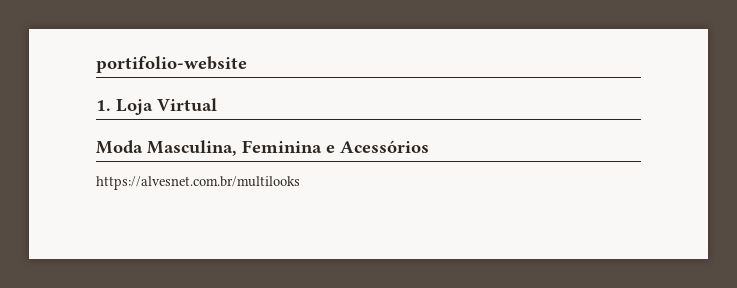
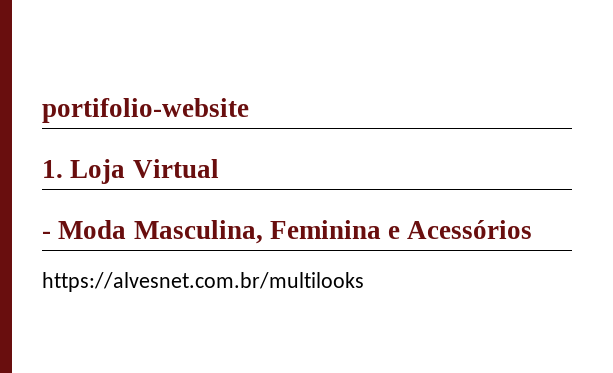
(217, 105) none -> [42,231,51,239] -

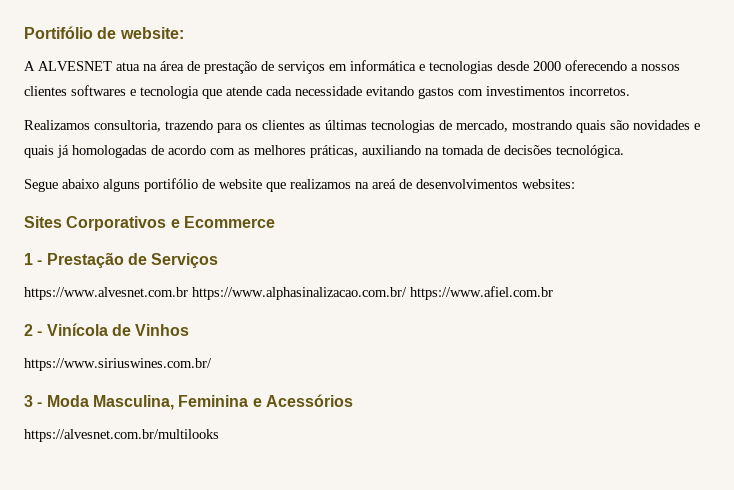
[42,98,249,123] [42,159,219,184] portifolio-website // 1. Loja Virtual // -> [24,26,184,39] [24,60,680,74] [24,85,630,99] [24,120,700,133] [24,145,624,158] [24,178,575,192] [24,216,275,231] [24,252,219,268] [24,286,553,300] [24,323,190,336] [24,358,212,371] [24,395,33,407] Portifólio de website: // A ALVESNET atua na área de prestação de serviços em informática e tecnologias desde 2000 oferecendo a nossos clientes softwares e tecnologia que atende cada necessidade evitando gastos com investimentos incorretos. // Realizamos consultoria, trazendo para os clientes as últimas tecnologias de mercado, mostrando quais são novidades e quais já homologadas de acordo com as melhores práticas, auxiliando na tomada de decisões tecnológica. // Segue abaixo alguns portifólio de website que realizamos na areá de desenvolvimentos websites: // Sites Corporativos e Ecommerce // 1 - Prestação de Serviços // https://www.alvesnet.com.br https://www.alphasinalizacao.com.br/ https://www.afiel.com.br // 2 - Vinícola de Vinhos // https://www.siriuswines.com.br/ // 3

